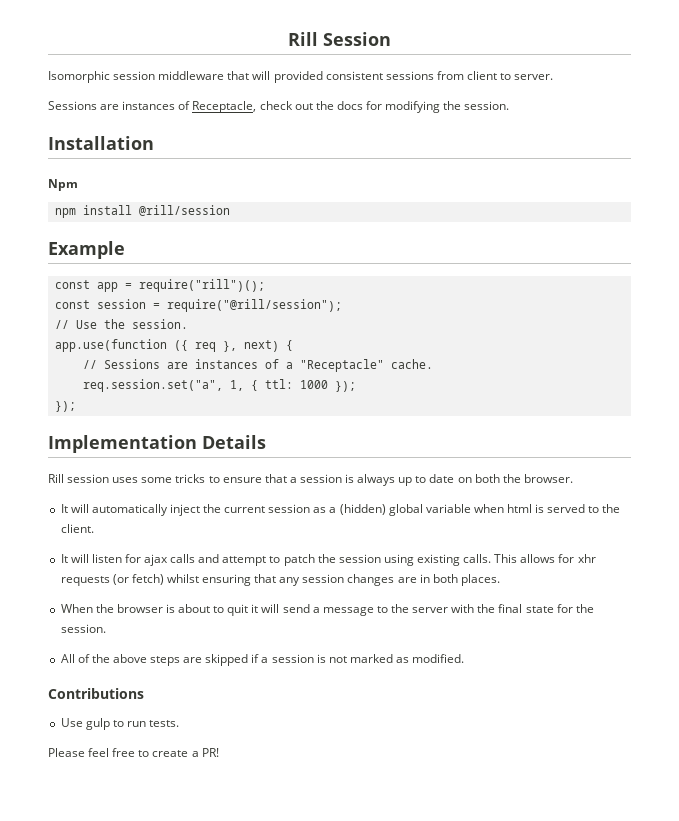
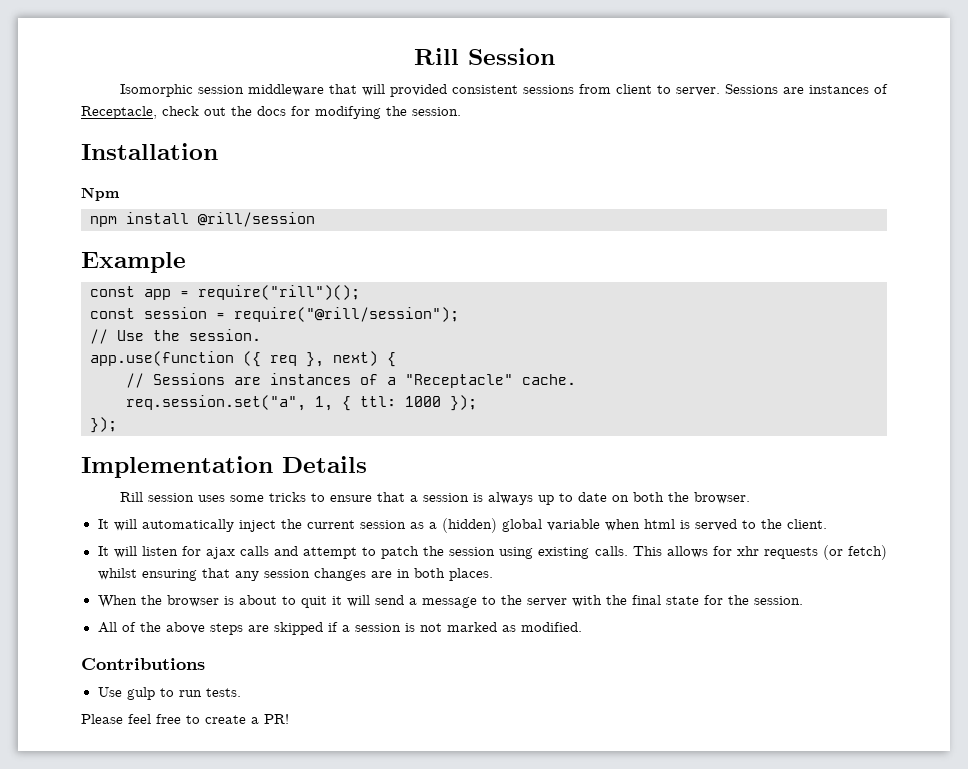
(554, 77) // -> (720, 91) none

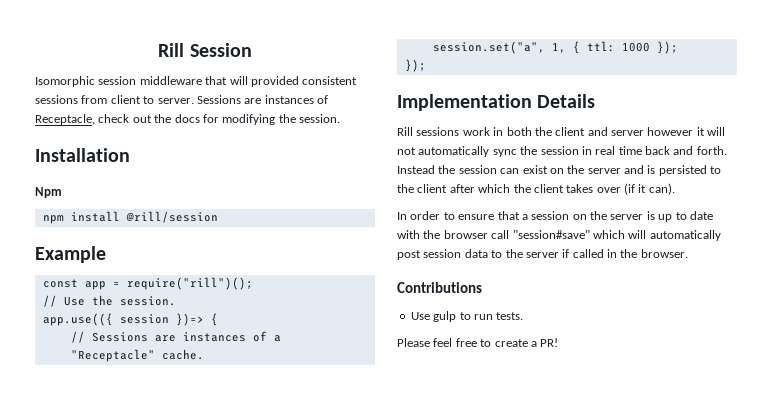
[90,307,459,322] // const session = require("@rill/session"); -> (253, 283) none
[90,351,378,367] app.use(function ({ req }, next) -> [42,313,204,326] app.use(({ session })=>
[126,395,306,411] req.session.set("a", -> [432,41,545,54] session.set("a",
[147,492,306,502] session uses some tricks -> [416,127,726,136] [397,146,727,157] [397,165,722,176] [397,183,675,195] [397,211,441,220] sessions work in both the client and server however it will not automatically sync the session in real time back and forth. Instead the session can exist on the server and is persisted to the client after which the client takes over (if it can). // In order
[472,492,750,505] [97,518,827,533] [97,545,887,560] [97,568,493,581] [97,595,803,608] [97,622,582,635] is always up to date on both the browser. // It will automatically inject the current session as a (hidden) global variable when html is served to the client. // It will listen for ajax calls and attempt to patch the session using existing calls. This allows for xhr requests (or fetch) whilst ensuring that any session changes are in both places. // When the browser is about to quit it will send a message to the server with the final state for the session. // All of the above steps are skipped if a session is not marked as modified. -> [572,211,713,222] [397,230,721,241] [397,249,688,260] on the server is up to date with the browser call "session#save" which will automatically post session data to the server if called in the browser.

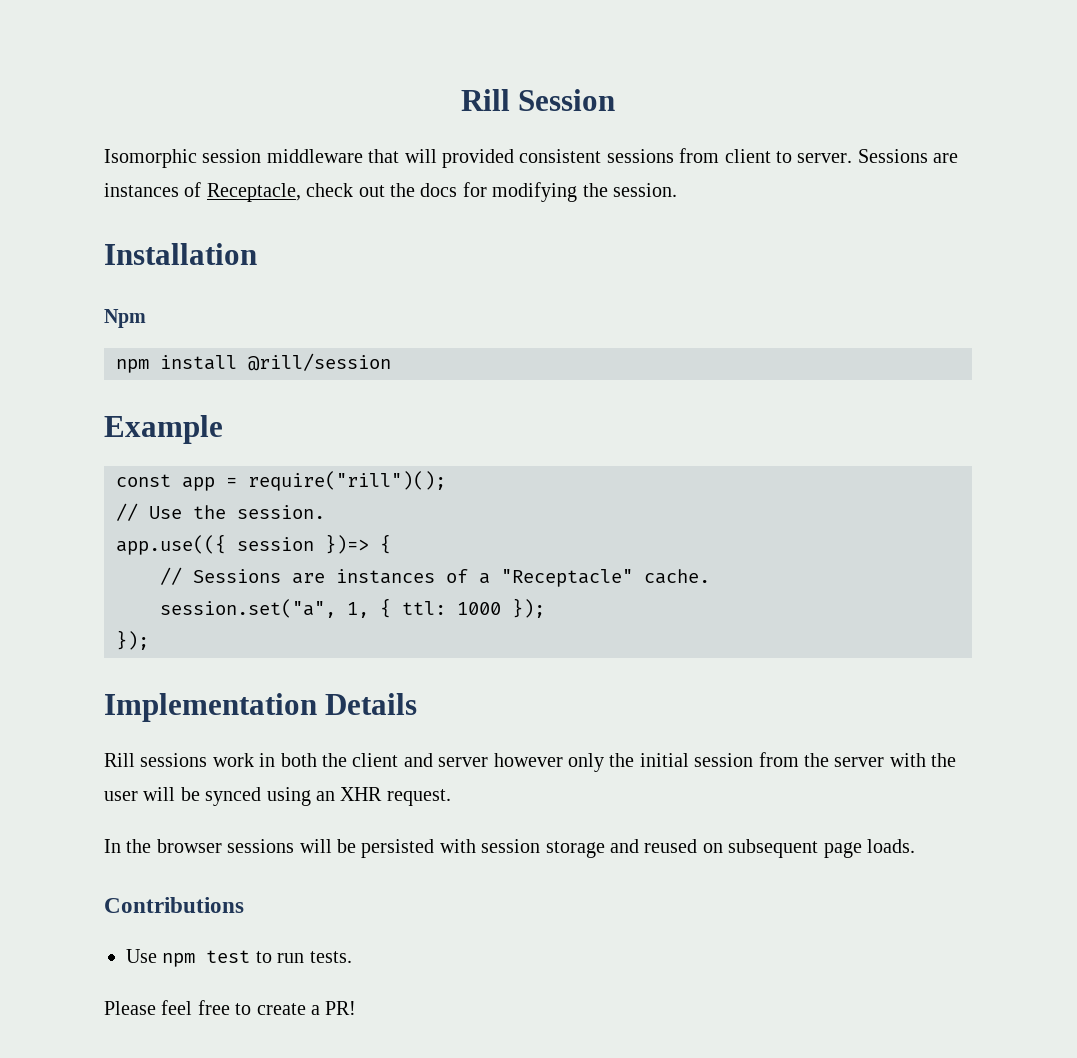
[696,127,726,136] [397,146,727,157] [397,165,722,176] [397,183,675,195] [397,211,713,222] [397,230,721,241] [397,249,688,260] it will not automatically sync the session in real time back and forth. Instead the session can exist on the server and is persisted to the client after which the client takes over (if it can). // In order to ensure that a session on the server is up to date with the browser call "session#save" which will automatically post session data to the server if called in the browser. -> [568,752,957,772] [104,787,451,806] [104,839,915,858] only the initial session from the server with the user will be synced using an XHR request. // In the browser sessions will be persisted with session storage and reused on subsequent page loads.
[433,311,457,322] gulp -> [162,950,251,967] npm test

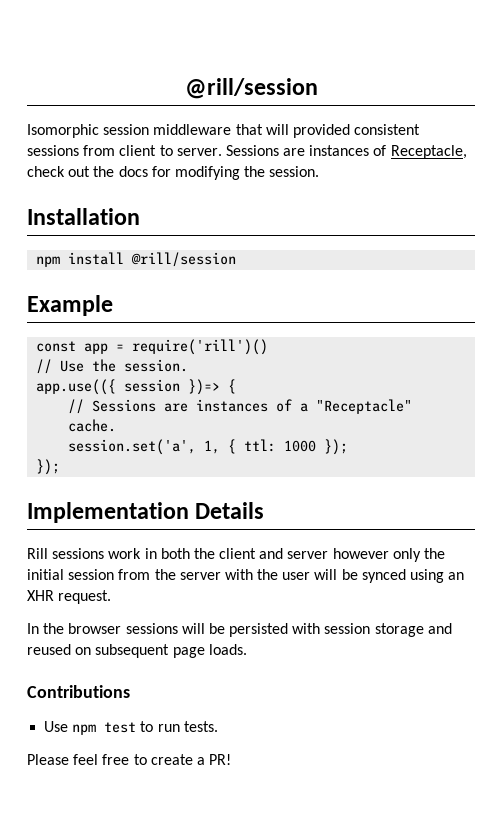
[460,89,616,111] Rill Session -> [184,78,318,99] @rill/session
[104,309,146,328] // Npm -> (140, 216) none
[248,471,446,491] require("rill")(); -> [132,339,269,355] require('rill')()
[160,599,336,618] session.set("a", -> [68,439,197,455] session.set('a',

